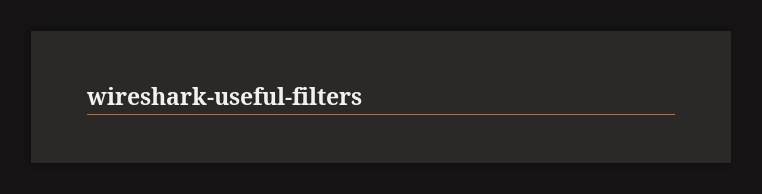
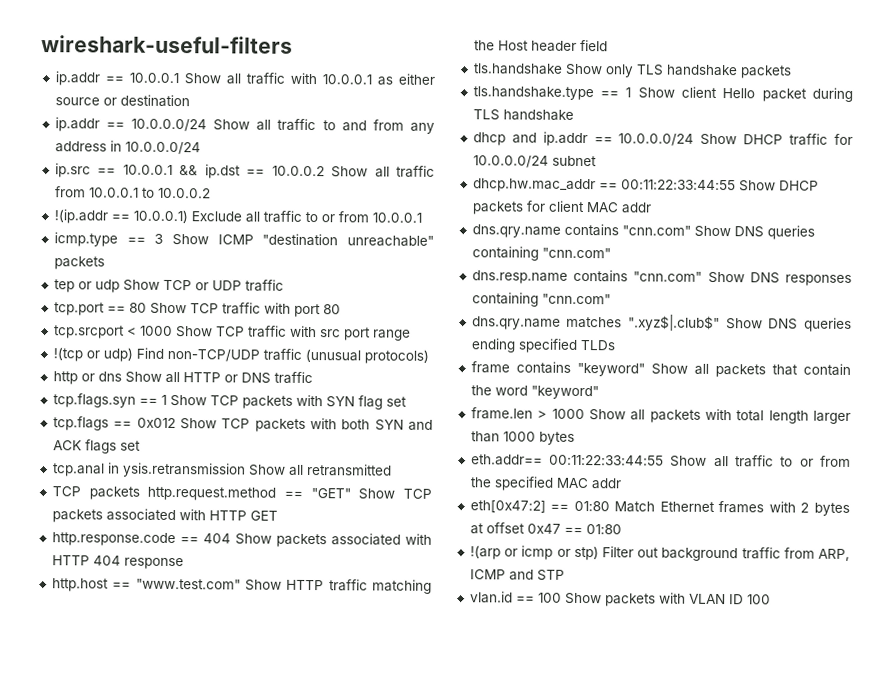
(362, 96) none -> [54,71,435,86] [54,94,190,108] [54,117,435,134] [54,140,201,155] [54,163,435,179] [54,186,211,199] [53,209,422,224] [53,232,434,247] [53,256,105,270] [53,279,284,293] [53,302,341,318] [53,325,411,341] [52,347,429,364] [52,371,313,385] [52,393,407,410] [52,416,434,432] [52,439,141,454] [51,462,392,478] [51,486,432,501] [51,508,278,523] [51,532,432,548] [51,555,184,570] [51,578,432,594] [473,39,608,52] [472,63,792,79] [472,86,853,102] [472,109,574,121] [472,131,853,147] [472,155,597,168] [472,178,819,193] [471,200,652,215] [471,223,815,240] [471,246,611,261] [471,269,852,286] [471,292,611,307] [471,314,852,333] [470,338,616,353] [470,361,851,378] [470,385,599,400] [470,407,851,424] [470,431,575,445] [470,454,851,468] [469,476,621,491] [469,500,850,516] [469,522,622,535] [469,545,850,562] [469,569,565,581] [469,591,771,607] // ip.addr == 10.0.0.1 Show all traffic with 10.0.0.1 as either source or destination // ip.addr == 10.0.0.0/24 Show all traffic to and from any address in 10.0.0.0/24 // ip.src == 10.0.0.1 && ip.dst == 10.0.0.2 Show all traffic from 10.0.0.1 to 10.0.0.2 // !(ip.addr == 10.0.0.1) Exclude all traffic to or from 10.0.0.1 // icmp.type == 3 Show ICMP "destination unreachable" packets // tep or udp Show TCP or UDP traffic // tcp.port == 80 Show TCP traffic with port 80 // tcp.srcport < 1000 Show TCP traffic with src port range // !(tcp or udp) Find non-TCP/UDP traffic (unusual protocols) // http or dns Show all HTTP or DNS traffic // tcp.flags.syn == 1 Show TCP packets with SYN flag set // tcp.flags == 0x012 Show TCP packets with both SYN and ACK flags set // tcp.anal in ysis.retransmission Show all retransmitted // TCP packets http.request.method == "GET" Show TCP packets associated with HTTP GET // http.response.code == 404 Show packets associated with HTTP 404 response // http.host == "www.test.com" Show HTTP traffic matching the Host header field // tls.handshake Show only TLS handshake packets // tls.handshake.type == 1 Show client Hello packet during TLS handshake // dhcp and ip.addr == 10.0.0.0/24 Show DHCP traffic for 10.0.0.0/24 subnet // dhcp.hw.mac_addr == 00:11:22:33:44:55 Show DHCP packets for client MAC addr // dns.qry.name contains "cnn.com" Show DNS queries containing "cnn.com" // dns.resp.name contains "cnn.com" Show DNS responses containing "cnn.com" // dns.qry.name matches ".xyz$|.club$" Show DNS queries ending specified TLDs // frame contains "keyword" Show all packets that contain the word "keyword" // frame.len > 1000 Show all packets with total length larger than 1000 bytes // eth.addr== 00:11:22:33:44:55 Show all traffic to or from the specified MAC addr // eth[0x47:2] == 01:80 Match Ethernet frames with 2 bytes at offset 0x47 == 01:80 // !(arp or icmp or stp) Filter out background traffic from ARP, ICMP and STP // vlan.id == 100 Show packets with VLAN ID 100

